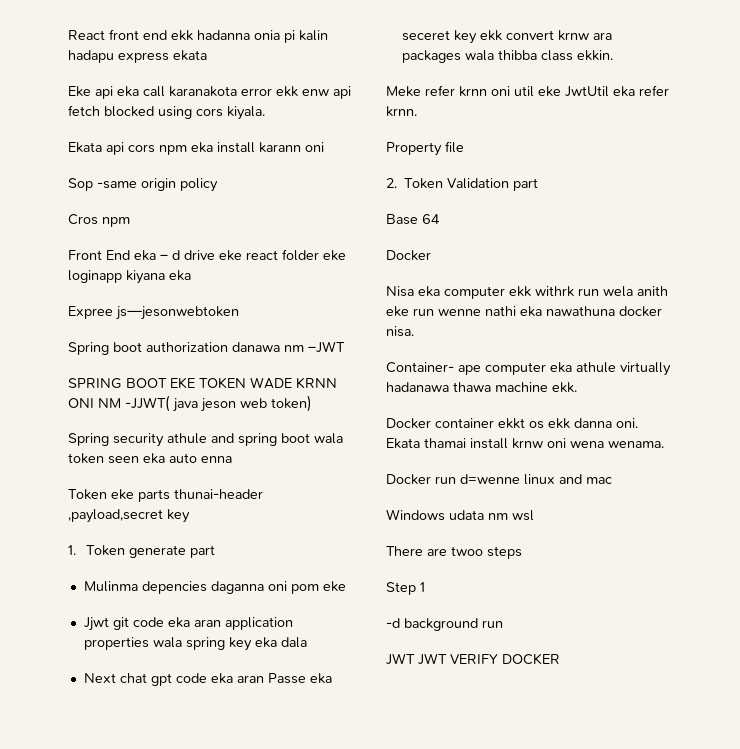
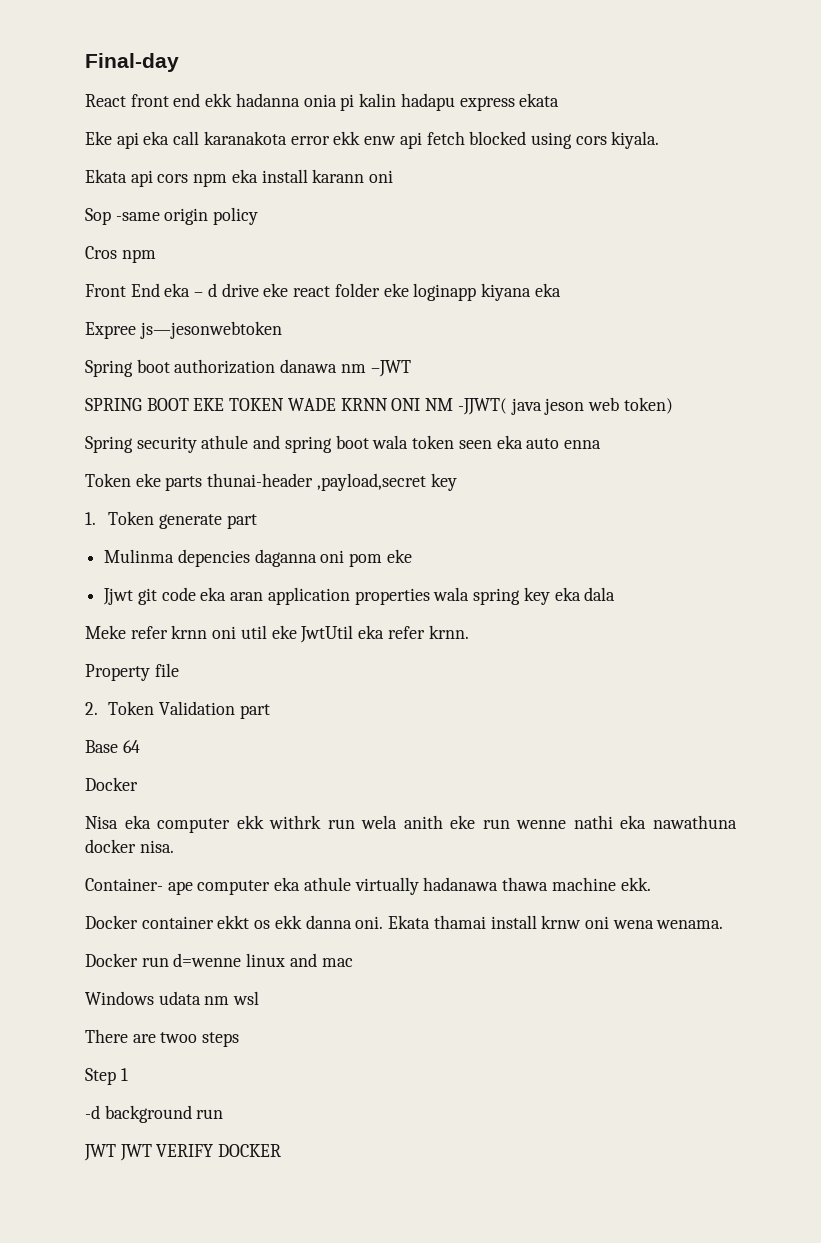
(68, 35) none -> [85,53,179,72] Final-day //
[83,673,332,686] [401,30,612,44] [401,50,613,63] // Next chat gpt code eka aran Passe eka seceret key ekk convert krnw ara packages wala thibba class ekkin. -> (616, 594) none

